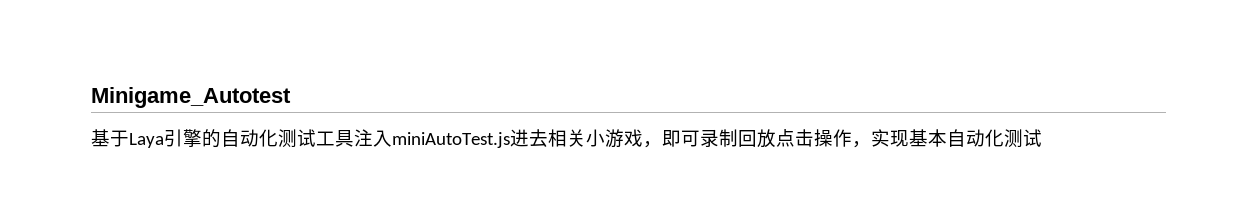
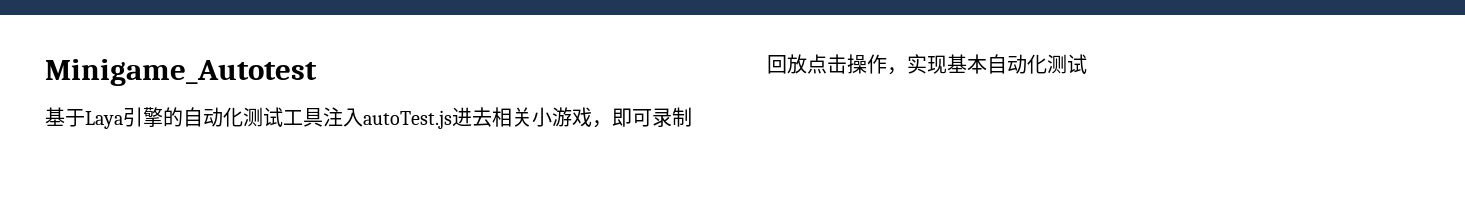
[392,132,510,148] miniAutoTest.js -> [363,110,452,129] autoTest.js

